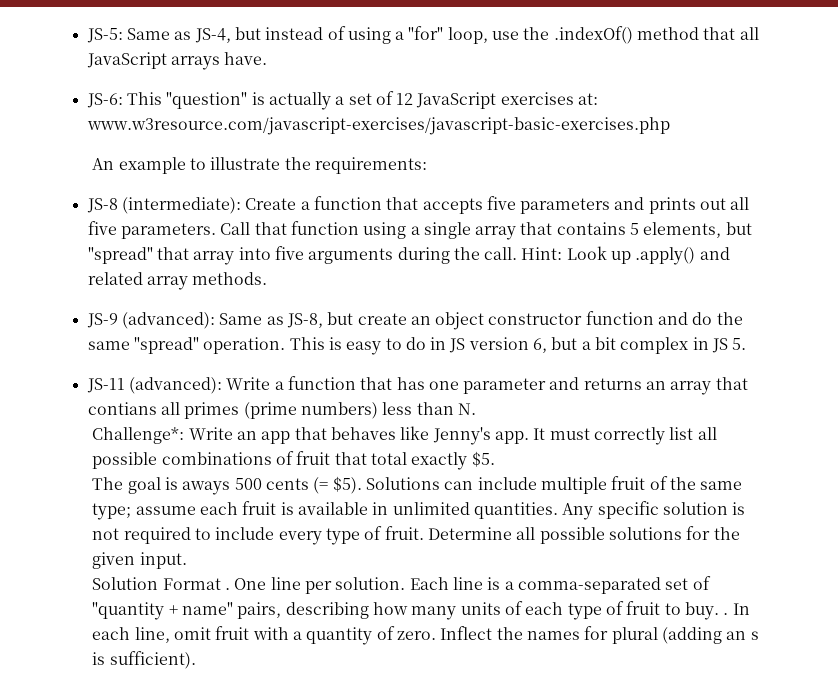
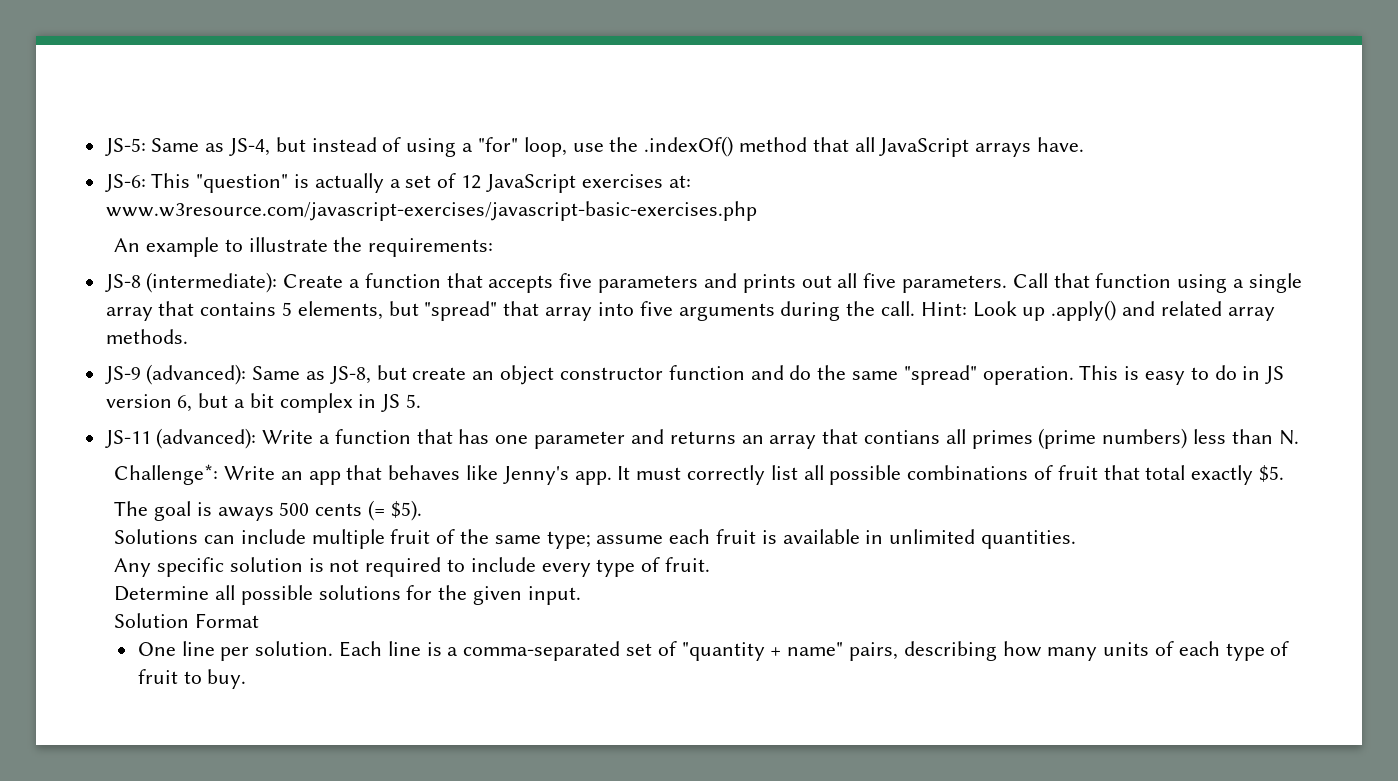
(362, 485) none -> (422, 510) //
(559, 510) none -> (1076, 539) //
(424, 533) none -> (710, 564) //
[225,588,231,590] . -> (259, 620) //
[723,603,750,615] [92,626,759,645] [92,651,196,669] . In each line, omit fruit with a quantity of zero. Inflect the names for plural (adding an s is sufficient). -> (247, 679) none

